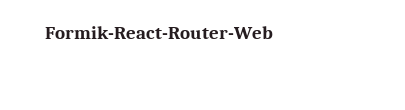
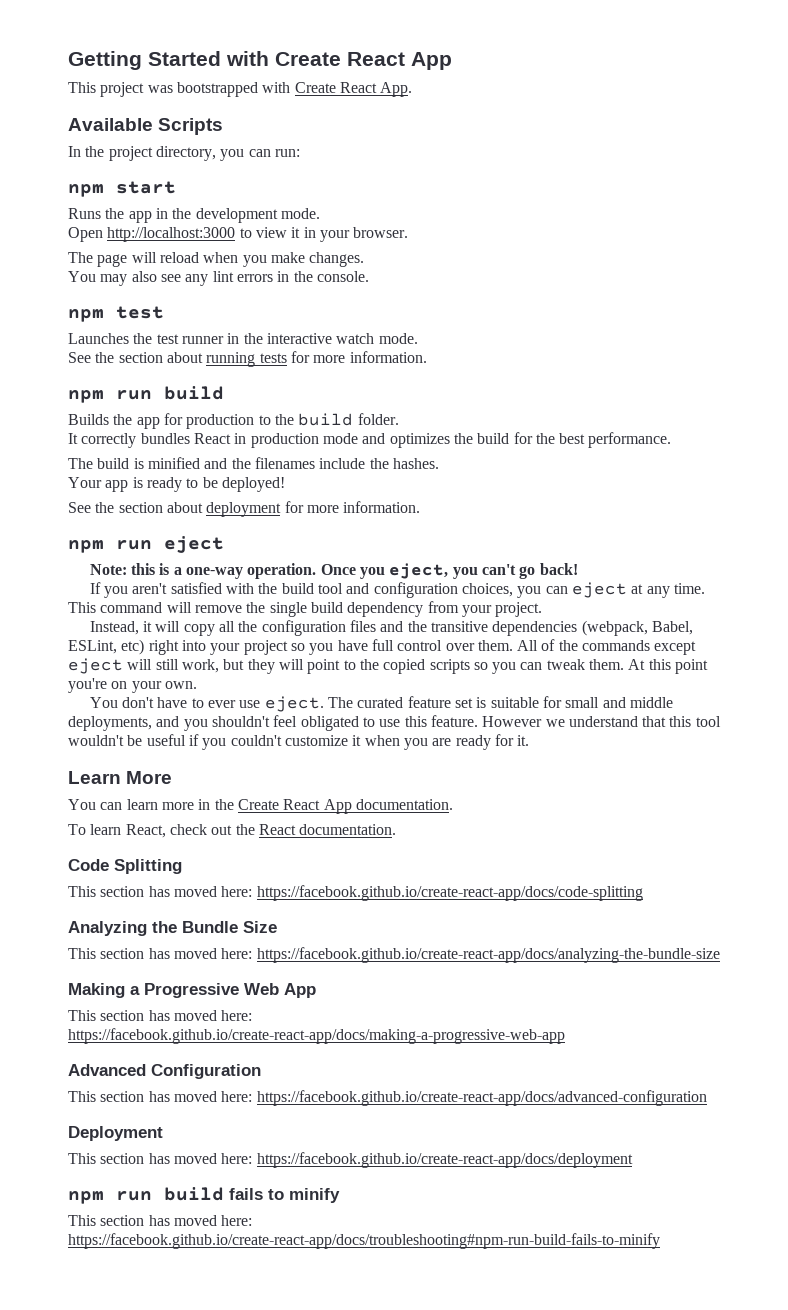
[45,26,273,39] Formik-React-Router-Web -> [68,51,452,70] [68,82,413,97] [68,118,224,135] [68,146,300,161] [68,181,176,197] [68,208,320,223] [68,227,409,242] [68,252,365,267] [68,271,369,286] [68,306,164,322] [68,333,418,344] [68,351,427,367] [68,386,224,403] [68,413,399,429] [68,432,672,448] [68,457,439,469] [68,477,285,492] [68,501,421,517] [68,536,224,553] [89,563,578,579] [89,582,705,598] [68,601,543,617] [89,620,693,636] [68,639,697,655] [68,658,709,674] [68,678,197,693] [89,696,673,712] [68,715,721,731] [68,734,530,750] [68,771,173,784] [68,799,453,814] [68,824,397,838] [68,859,182,874] [68,885,643,901] [68,921,277,936] [68,947,720,963] [68,983,316,998] [68,1010,253,1021] [68,1028,565,1044] [68,1064,261,1079] [68,1090,707,1106] [68,1126,163,1141] [68,1152,633,1168] [68,1187,340,1204] [68,1215,253,1226] [68,1233,660,1249] Getting Started with Create React App // This project was bootstrapped with Create React App. // Available Scripts // In the project directory, you can run: // npm start // Runs the app in the development mode. // Open http://localhost:3000 to view it in your browser. // The page will reload when you make changes. // You may also see any lint errors in the console. // npm test // Launches the test runner in the interactive watch mode. // See the section about running tests for more information. // npm run build // Builds the app for production to the build folder. // It correctly bundles React in production mode and optimizes the build for the best performance. // The build is minified and the filenames include the hashes. // Your app is ready to be deployed! // See the section about deployment for more information. // npm run eject // Note: this is a one-way operation. Once you eject, you can't go back! // If you aren't satisfied with the build tool and configuration choices, you can eject at any time. This command will remove the single build dependency from your project. // Instead, it will copy all the configuration files and the transitive dependencies (webpack, Babel, ESLint, etc) right into your project so you have full control over them. All of the commands except eject will still work, but they will point to the copied scripts so you can tweak them. At this point you're on your own. // You don't have to ever use eject. The curated feature set is suitable for small and middle deployments, and you shouldn't feel obligated to use this feature. However we understand that this tool wouldn't be useful if you couldn't customize it when you are ready for it. // Learn More // You can learn more in the Create React App documentation. // To learn React, check out the React documentation. // Code Splitting // This section has moved here: https://facebook.github.io/create-react-app/docs/code-splitting // Analyzing the Bundle Size // This section has moved here: https://facebook.github.io/create-react-app/docs/analyzing-the-bundle-size // Making a Progressive Web App // This section has moved here: https://facebook.github.io/create-react-app/docs/making-a-progressive-web-app // Advanced Configuration // This section has moved here: https://facebook.github.io/create-react-app/docs/advanced-configuration // Deployment // This section has moved here: https://facebook.github.io/create-react-app/docs/deployment // npm run build fails to minify // This section has moved here: https://facebook.github.io/create-react-app/docs/troubleshooting#npm-run-build-fails-to-minify

